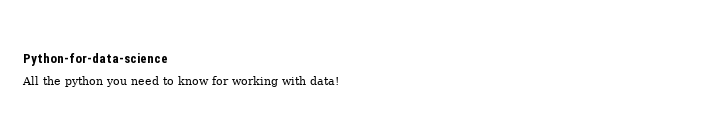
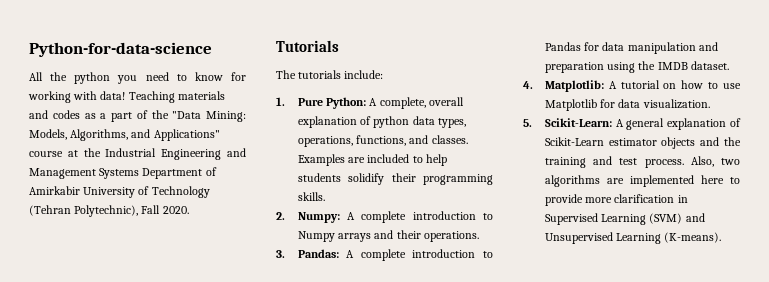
(339, 80) none -> [128,91,225,103] [29,110,246,122] [29,129,220,141] [29,148,246,160] [29,167,217,179] [29,186,210,198] [29,205,189,217] [276,40,339,52] [276,70,384,79] [276,97,464,109] [297,116,466,128] [297,135,468,147] [297,154,447,166] [297,173,493,185] [297,192,325,201] [276,211,493,223] [297,230,479,242] [276,249,493,261] [544,42,718,54] [544,61,729,73] [523,80,741,92] [544,99,710,111] [523,118,741,130] [544,137,741,149] [544,156,740,168] [544,175,740,187] [544,194,688,206] [544,213,705,225] [544,232,722,244] Teaching materials and codes as a part of the "Data Mining: Models, Algorithms, and Applications" course at the Industrial Engineering and Management Systems Department of Amirkabir University of Technology (Tehran Polytechnic), Fall 2020. // Tutorials // The tutorials include: // 1. Pure Python: A complete, overall explanation of python data types, operations, functions, and classes. Examples are included to help students solidify their programming skills. // 2. Numpy: A complete introduction to Numpy arrays and their operations. // 3. Pandas: A complete introduction to Pandas for data manipulation and preparation using the IMDB dataset. // 4. Matplotlib: A tutorial on how to use Matplotlib for data visualization. // 5. Scikit-Learn: A general explanation of Scikit-Learn estimator objects and the training and test process. Also, two algorithms are implemented here to provide more clarification in Supervised Learning (SVM) and Unsupervised Learning (K-means).

